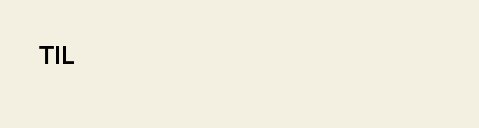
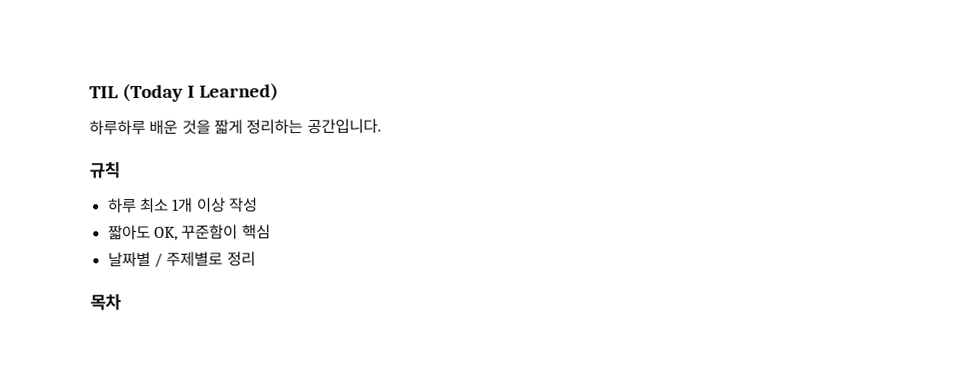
(74, 55) none -> [121,83,279,103] [89,118,381,136] [89,161,120,179] [107,197,258,214] [107,224,271,241] [107,251,256,268] [90,294,122,311] (Today I Learned) // 하루하루 배운 것을 짧게 정리하는 공간입니다. // 규칙 // 하루 최소 1개 이상 작성 // 짧아도 OK, 꾸준함이 핵심 // 날짜별 / 주제별로 정리 // 목차

